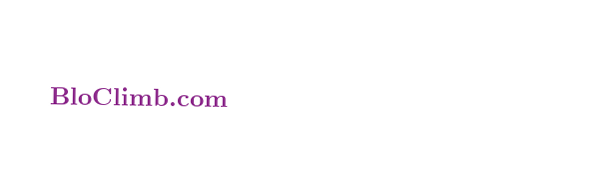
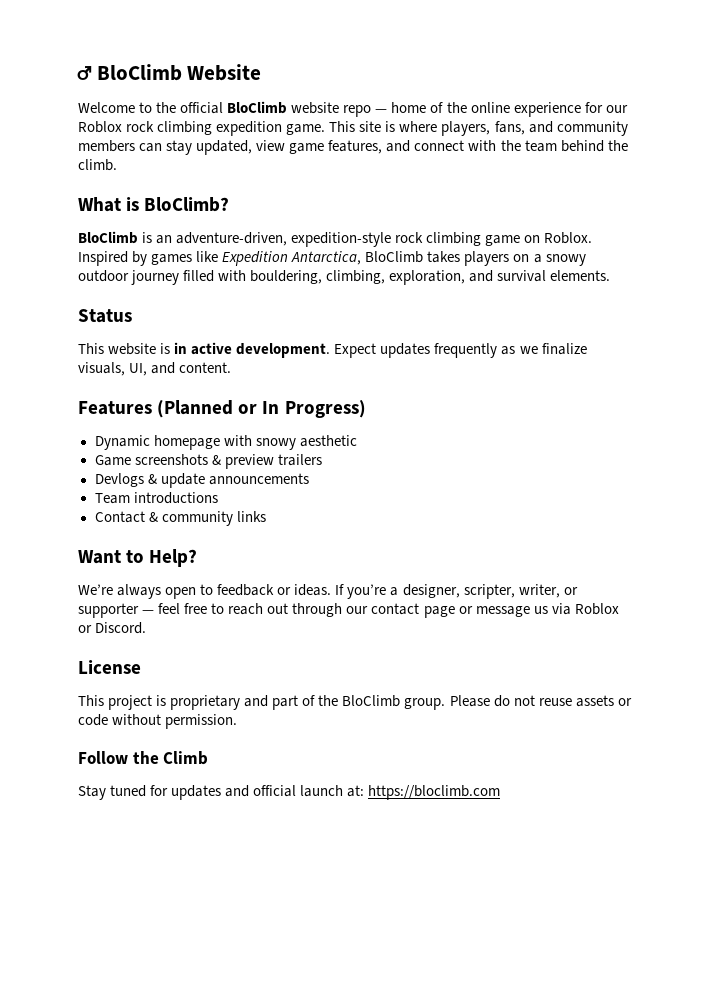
[49,86,229,107] BloClimb.com -> [77,64,262,81] [78,101,628,117] [78,121,628,136] [78,140,628,155] [78,159,117,171] [78,197,230,212] [78,231,593,247] [78,251,586,266] [78,270,611,285] [78,309,132,323] [78,342,587,358] [78,362,232,376] [78,400,366,418] [94,435,357,450] [94,454,322,469] [94,473,309,488] [94,492,218,504] [94,511,266,526] [78,549,198,567] [78,584,578,599] [78,603,619,618] [78,622,147,634] [78,660,141,674] [78,695,632,710] [78,714,238,729] [78,751,209,765] [78,785,501,800] ♂ BloClimb Website // Welcome to the official BloClimb website repo — home of the online experience for our Roblox rock climbing expedition game. This site is where players, fans, and community members can stay updated, view game features, and connect with the team behind the climb. // What is BloClimb? // BloClimb is an adventure-driven, expedition-style rock climbing game on Roblox. Inspired by games like Expedition Antarctica, BloClimb takes players on a snowy outdoor journey filled with bouldering, climbing, exploration, and survival elements. // Status // This website is in active development. Expect updates frequently as we finalize visuals, UI, and content. // Features (Planned or In Progress) // Dynamic homepage with snowy aesthetic // Game screenshots & preview trailers // Devlogs & update announcements // Team introductions // Contact & community links // Want to Help? // We’re always open to feedback or ideas. If you’re a designer, scripter, writer, or supporter — feel free to reach out through our contact page or message us via Roblox or Discord. // License // This project is proprietary and part of the BloClimb group. Please do not reuse assets or code without permission. // Follow the Climb // Stay tuned for updates and official launch at: https://bloclimb.com

